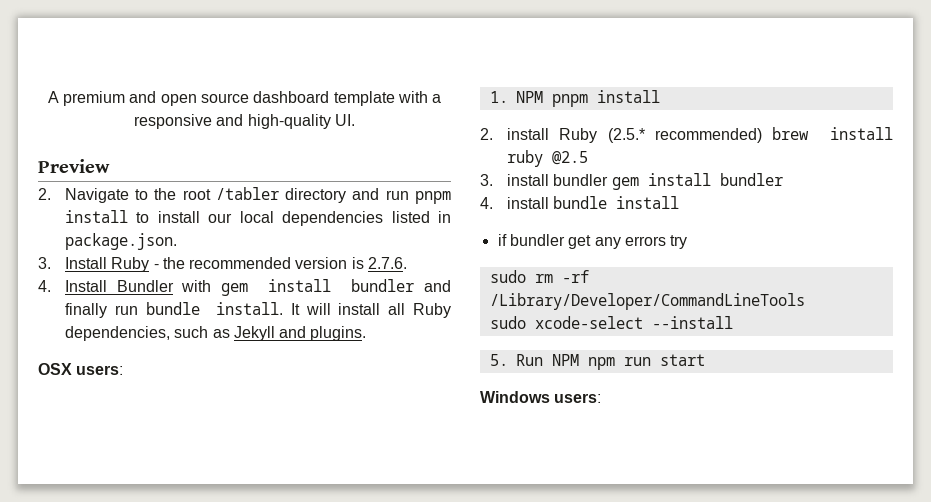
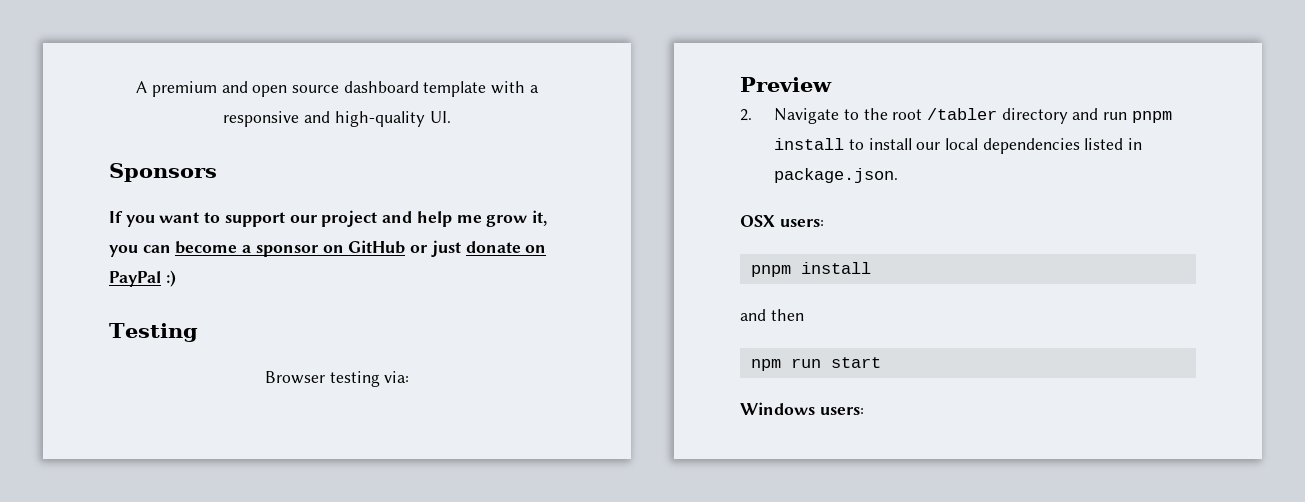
(355, 120) none -> [109,163,217,182] [109,210,547,227] [109,240,547,257] [109,270,176,287] [109,323,198,342] [264,371,410,387] // Sponsors // If you want to support our project and help me grow it, you can become a sponsor on GitHub or just donate on PayPal :) // Testing // Browser testing via:
[38,257,408,272] [38,279,452,296] [64,302,451,318] [64,326,367,341] // 3. Install Ruby - the recommended version is 2.7.6. // 4. Install Bundler with gem install bundler and finally run bundle install. It will install all Ruby dependencies, such as Jekyll and plugins. -> (899, 175) none
[489,91,544,103] 1. NPM -> (824, 223) none
[480,127,893,143] [506,150,588,167] [480,173,783,190] [480,196,680,209] [497,234,688,249] [489,270,589,283] [489,293,805,310] [489,316,733,329] [489,354,580,366] 2. install Ruby (2.5.* recommended) brew install ruby @2.5 // 3. install bundler gem install bundler // 4. install bundle install // if bundler get any errors try // sudo rm -rf /Library/Developer/CommandLineTools // sudo xcode-select --install // 5. Run NPM -> [740,309,804,321] and then //

